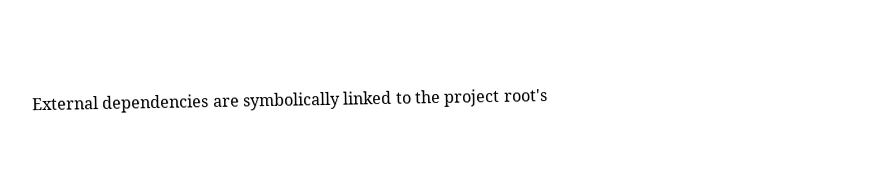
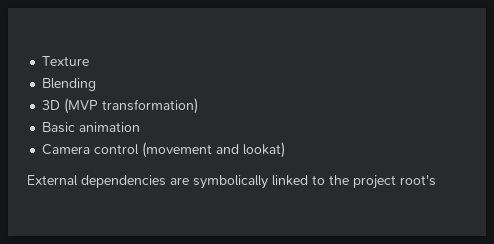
(32, 103) none -> [42,56,90,66] [42,78,97,91] [42,98,199,114] [42,122,141,133] [42,142,286,158] Texture // Blending // 3D (MVP transformation) // Basic animation // Camera control (movement and lookat) //

